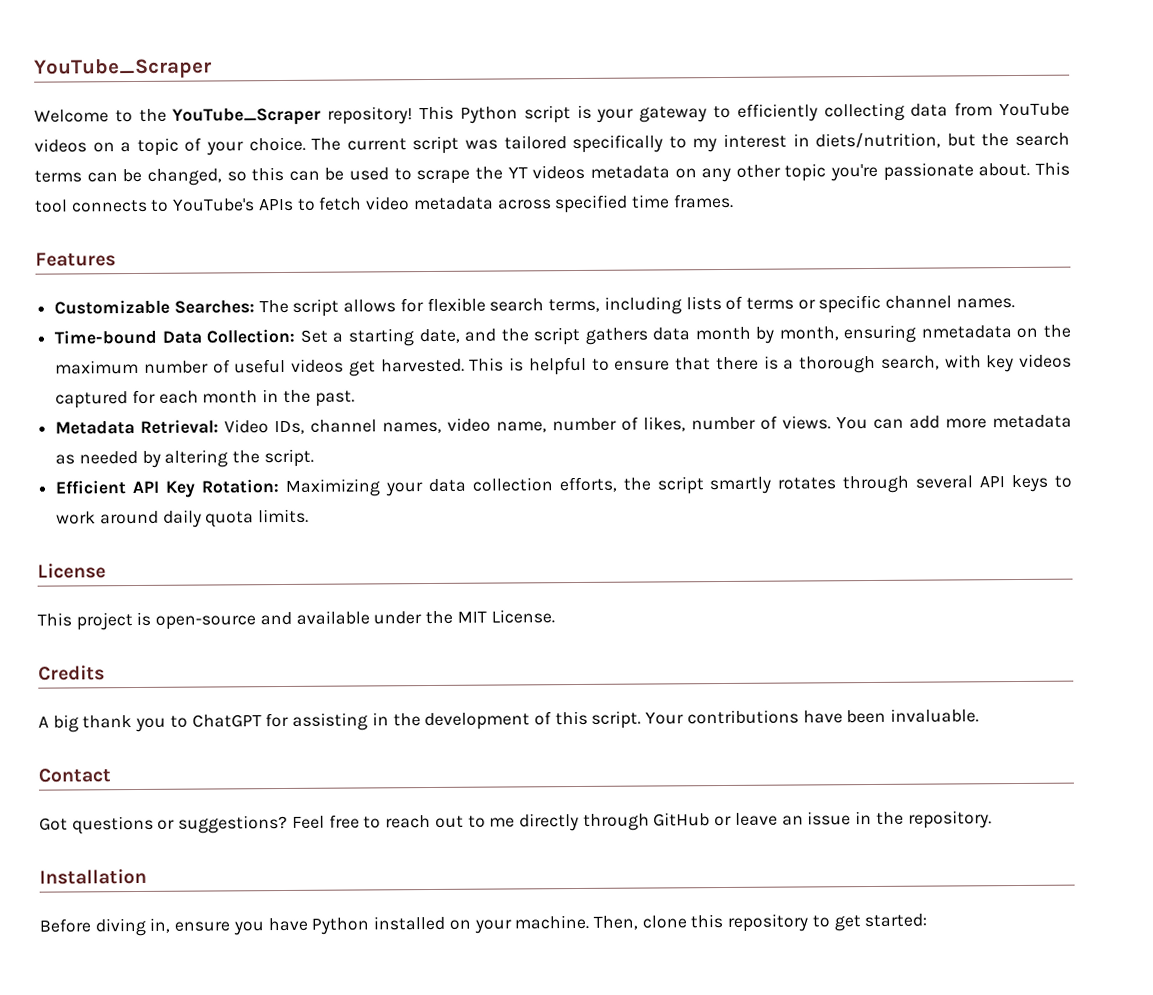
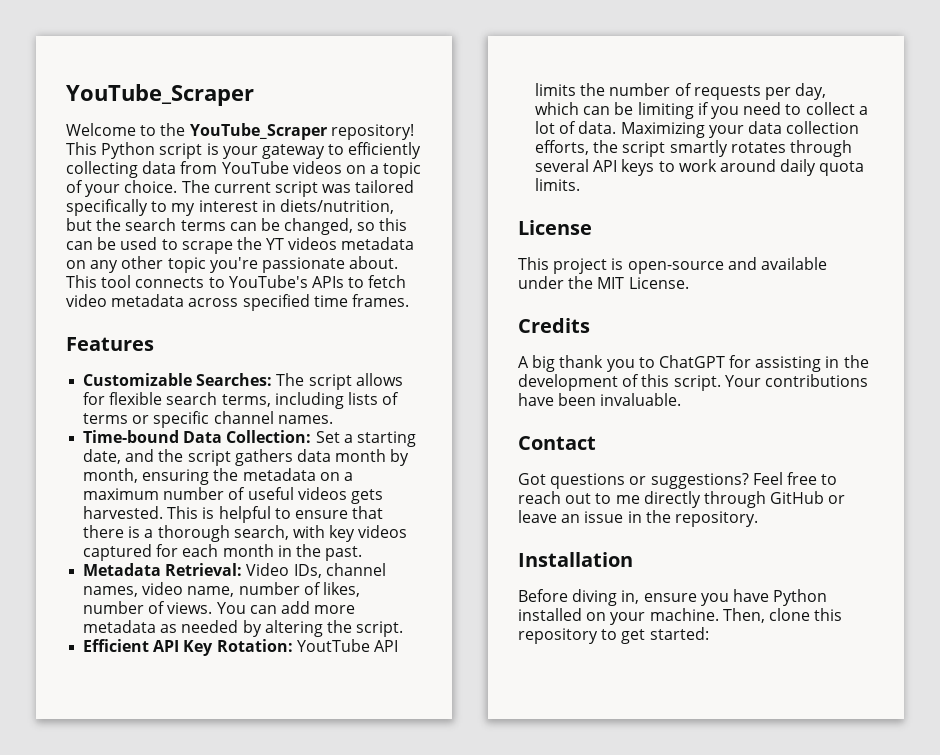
[920,324,1071,339] nmetadata on the -> [213,468,353,481] the metadata on a
[348,360,376,377] get -> [350,489,383,504] gets
(280, 486) none -> [296,639,398,652] [535,83,827,100] [535,102,868,119] [535,121,617,134] YoutTube API limits the number of requests per day, which can be limiting if you need to collect a lot of data.

